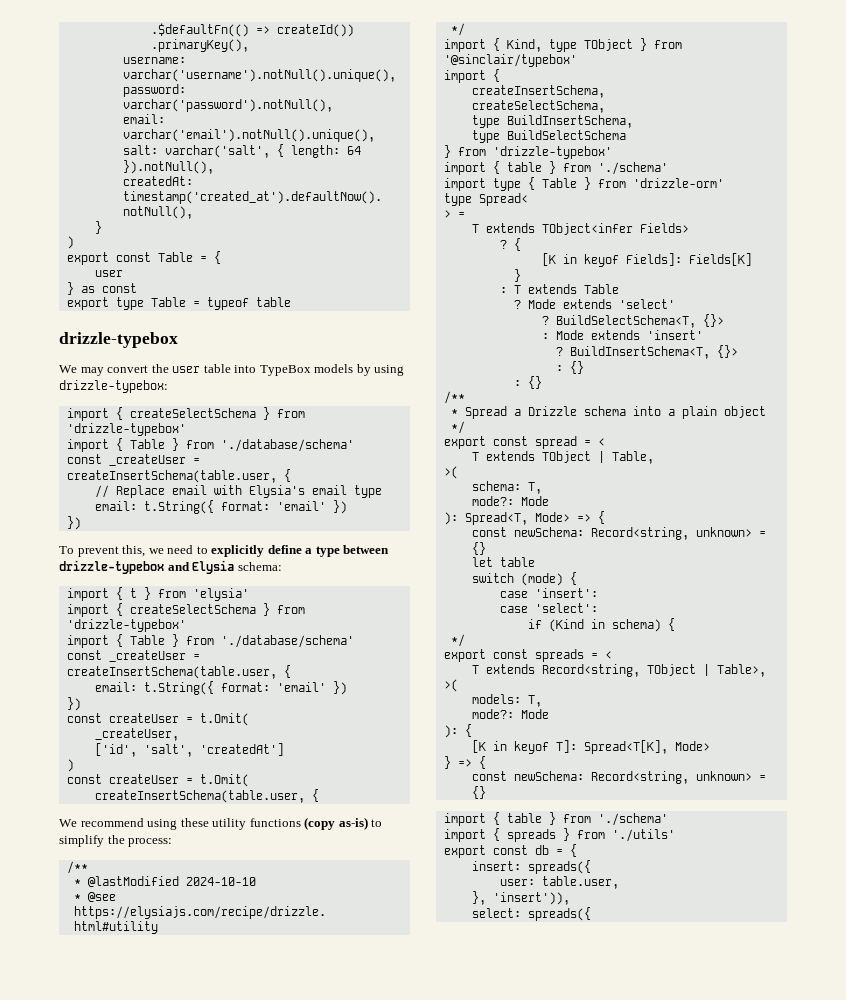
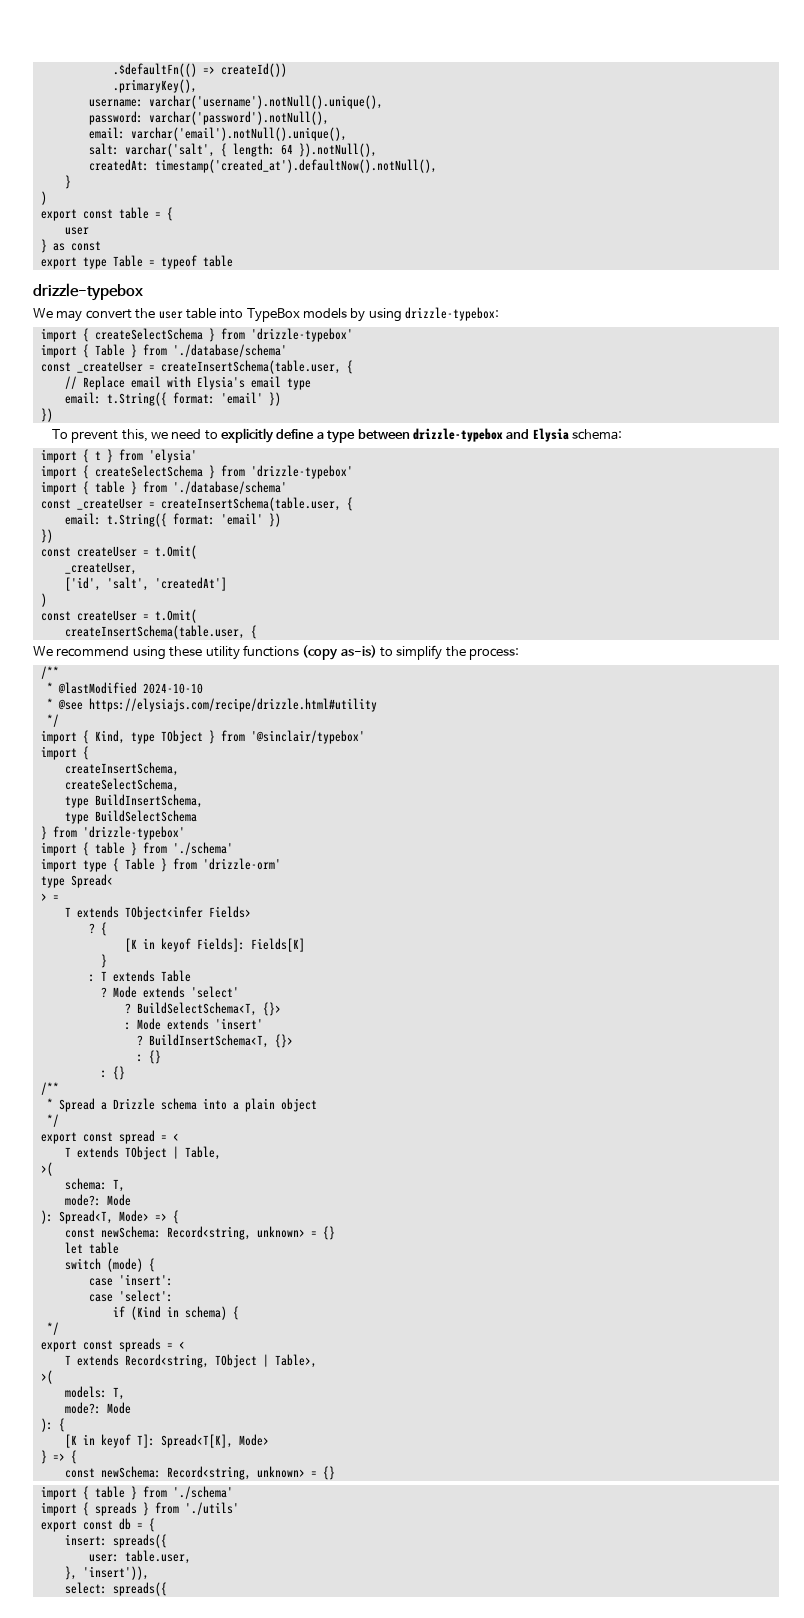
[157,252,193,262] Table -> [118,207,149,219] table
[129,635,165,645] Table -> [94,481,125,493] table

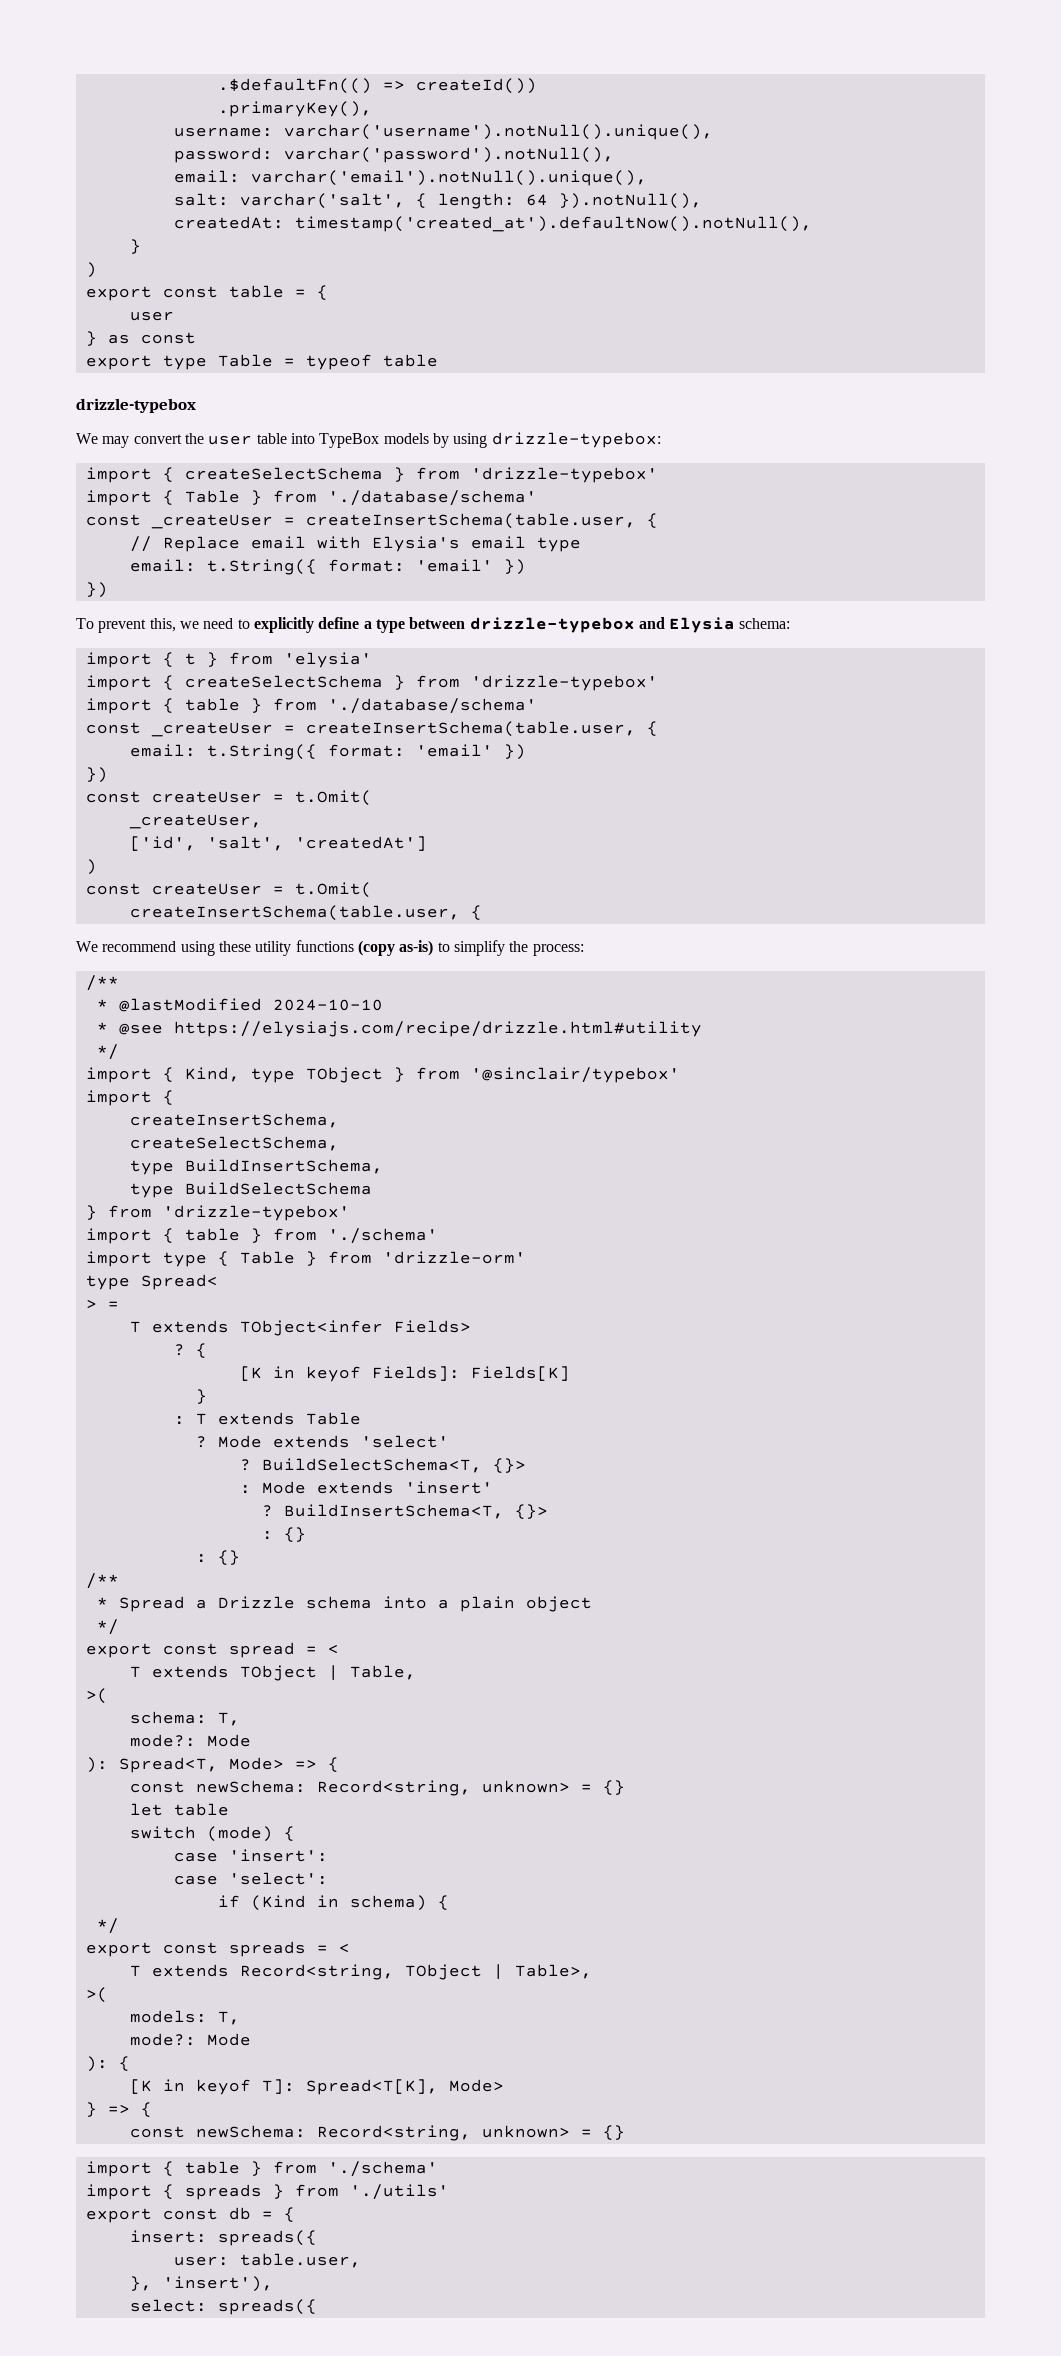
[82,1566,149,1580] 'insert')), -> [162,2276,273,2292] 'insert'),

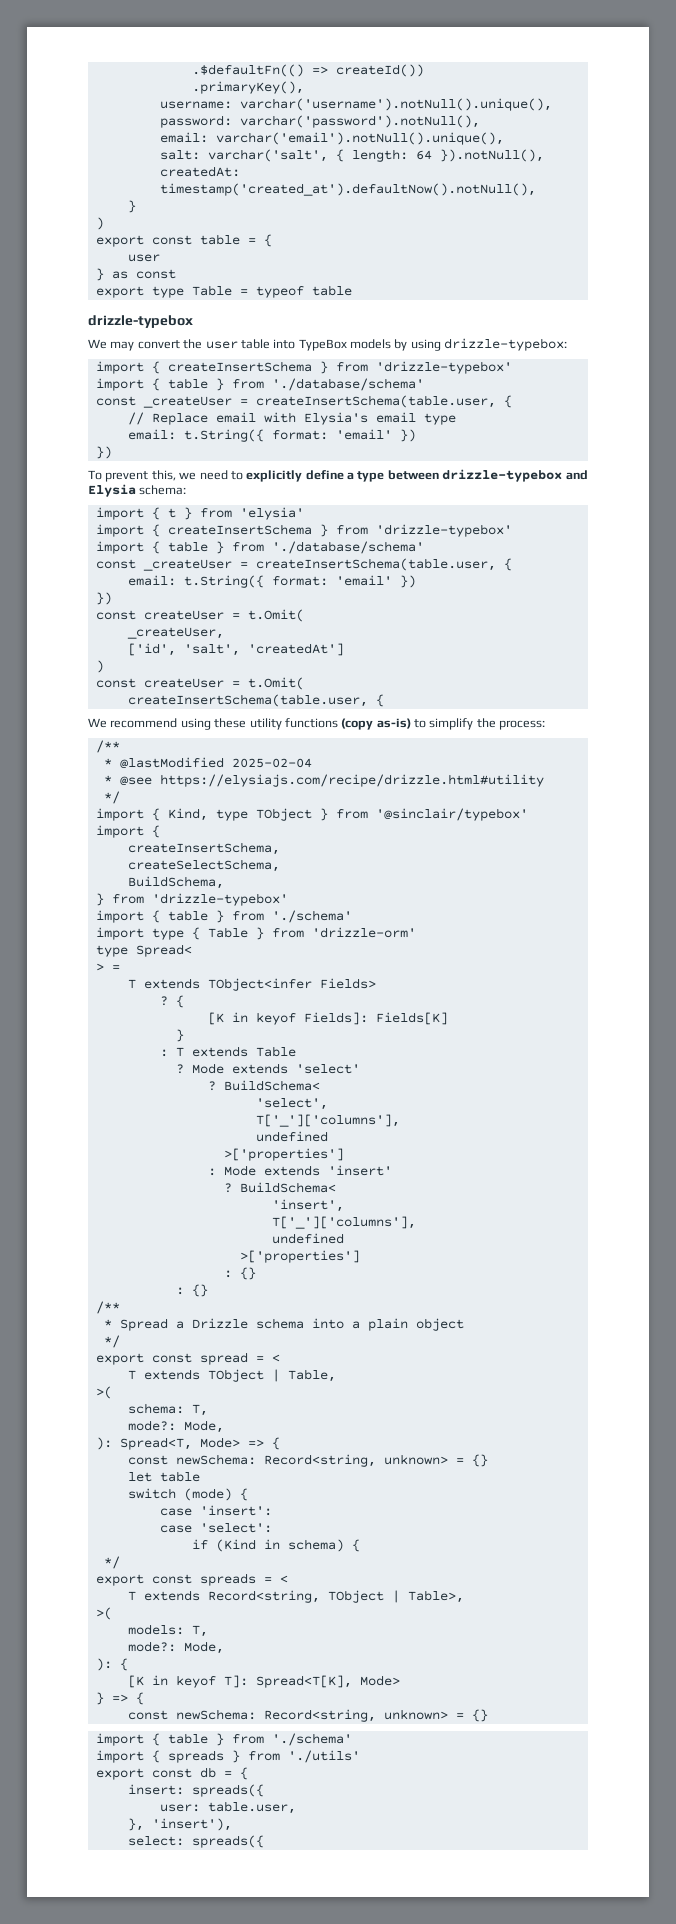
[184,467,658,483] [85,490,240,506] createSelectSchema } from 'drizzle-typebox' // import { Table -> [167,361,512,374] [95,378,208,391] createInsertSchema } from 'drizzle-typebox' // import { table
[184,675,383,688] createSelectSchema -> [167,524,312,535] createInsertSchema
[272,999,383,1011] 2024-10-10 -> [231,758,312,768] 2025-02-04
[129,1159,383,1175] [129,1182,372,1198] type BuildInsertSchema, // type BuildSelectSchema -> [127,876,224,889] BuildSchema,
[261,1458,526,1473] BuildSelectSchema<T, {}> -> [223,1080,320,1091] [255,1098,328,1110] [255,1114,400,1127] [255,1131,328,1142] [223,1148,344,1161] BuildSchema< // 'select', // T['_']['columns'], // undefined // >['properties']
[283,1504,548,1519] BuildInsertSchema<T, {}> -> [239,1182,336,1193] [271,1199,344,1212] [271,1216,416,1229] [271,1233,344,1244] [239,1250,360,1263] BuildSchema< // 'insert', // T['_']['columns'], // undefined // >['properties']
[206,1734,251,1747] Mode -> [183,1420,224,1433] Mode,
[206,2033,251,2046] Mode -> [183,1641,224,1654] Mode,

